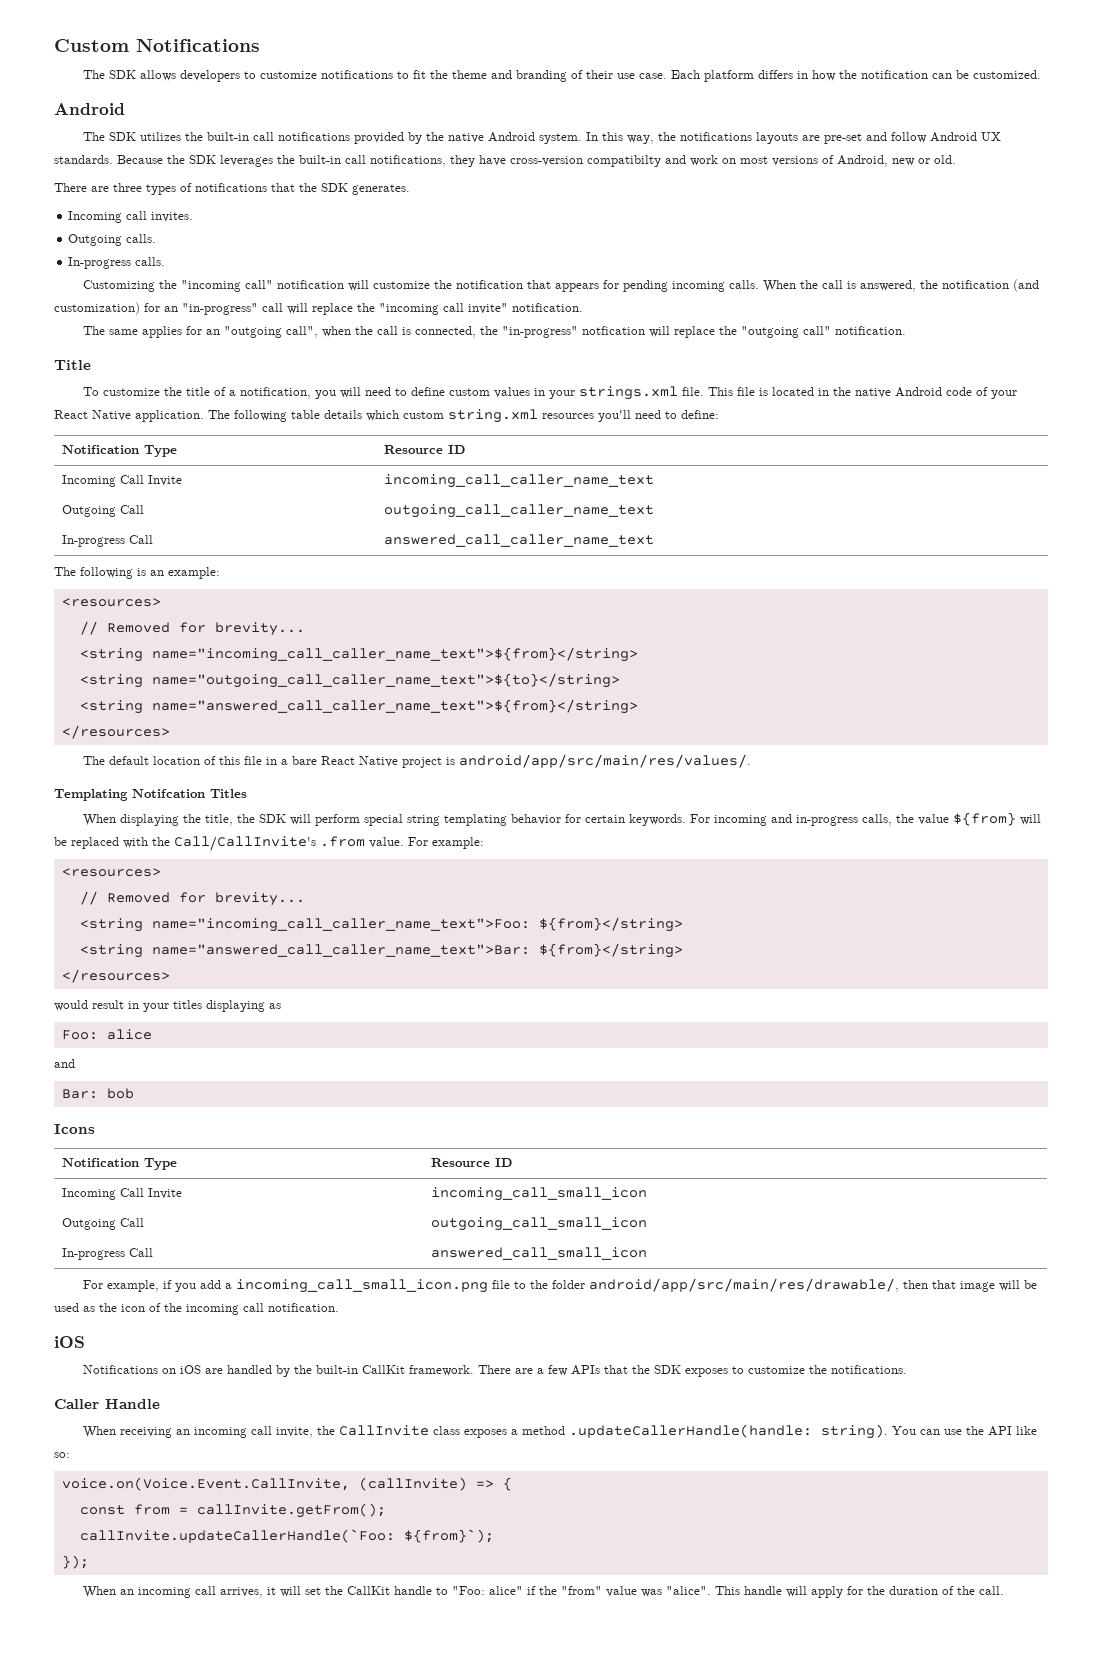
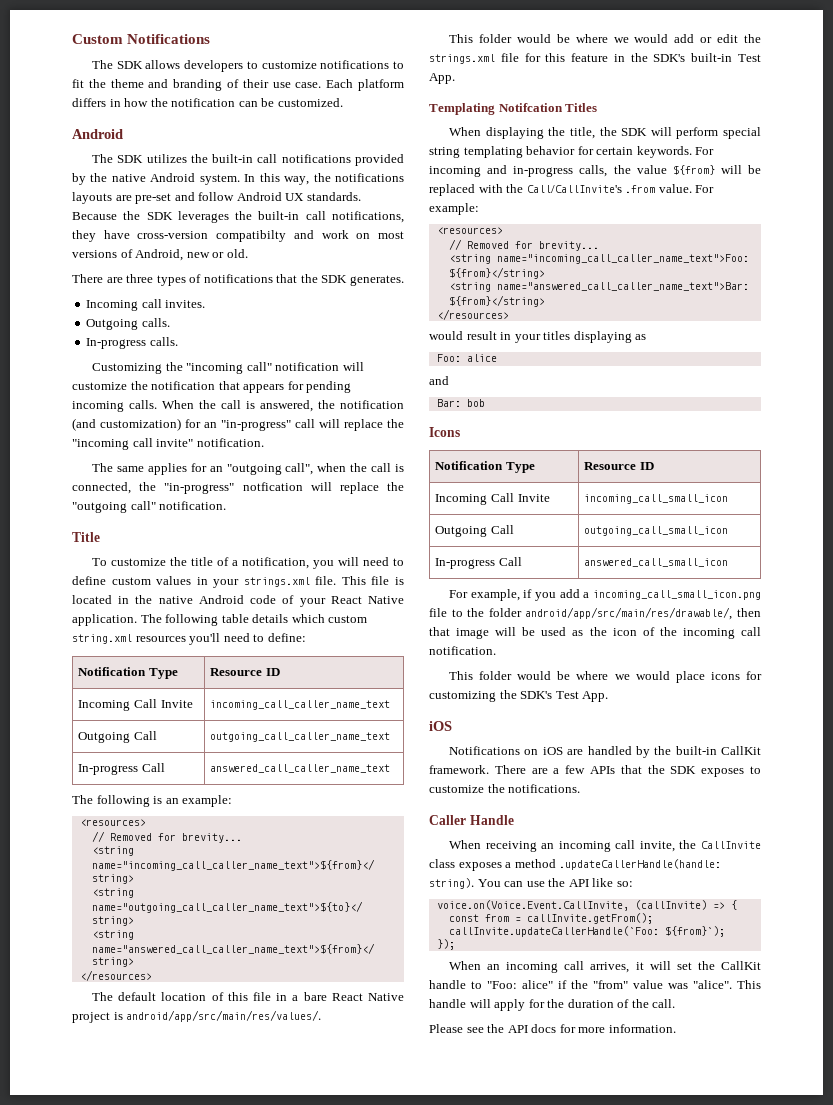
(752, 761) none -> [448,34,761,43] [429,53,761,64] [429,73,455,84] // This folder would be where we would add or edit the strings.xml file for this feature in the SDK's built-in Test App.
(339, 1307) none -> [448,671,762,683] [429,690,609,702] // This folder would be where we would place icons for customizing the SDK's Test App.
(1005, 1590) none -> [429,1024,676,1033] // Please see the API docs for more information.

